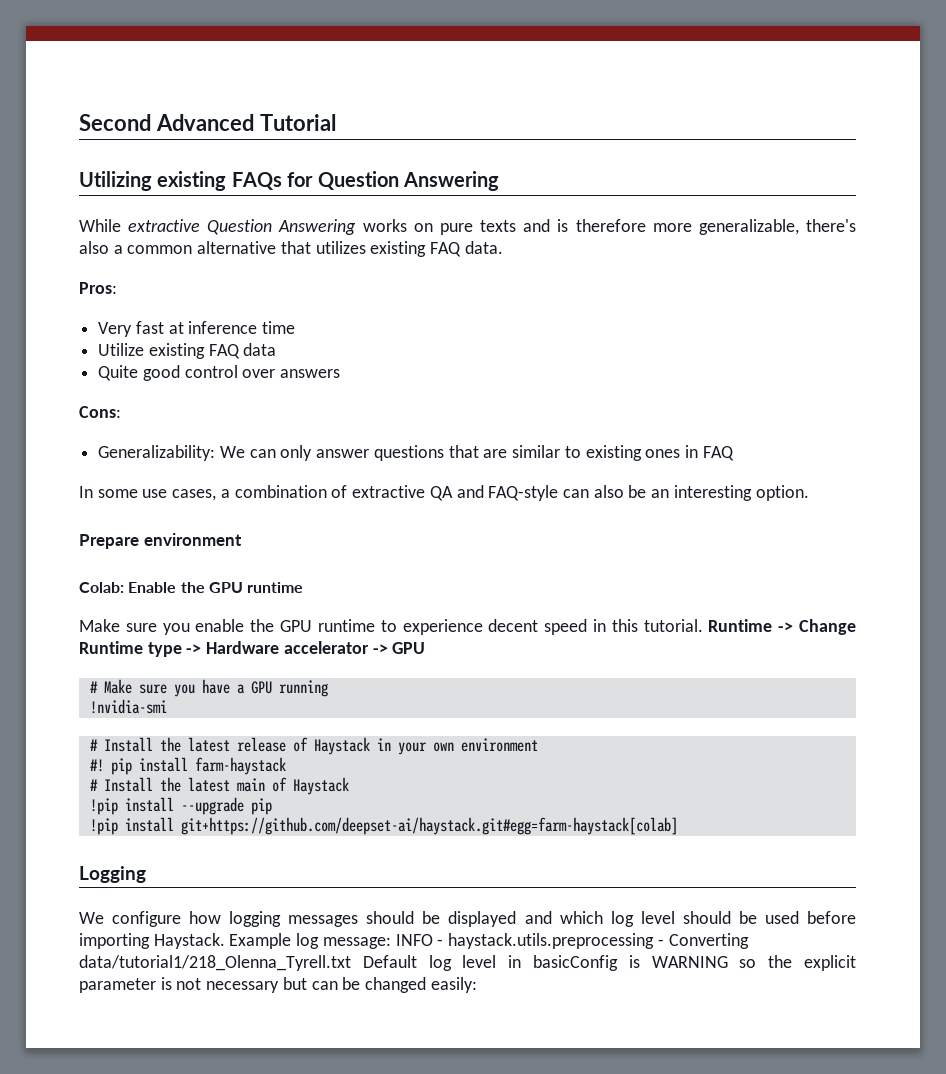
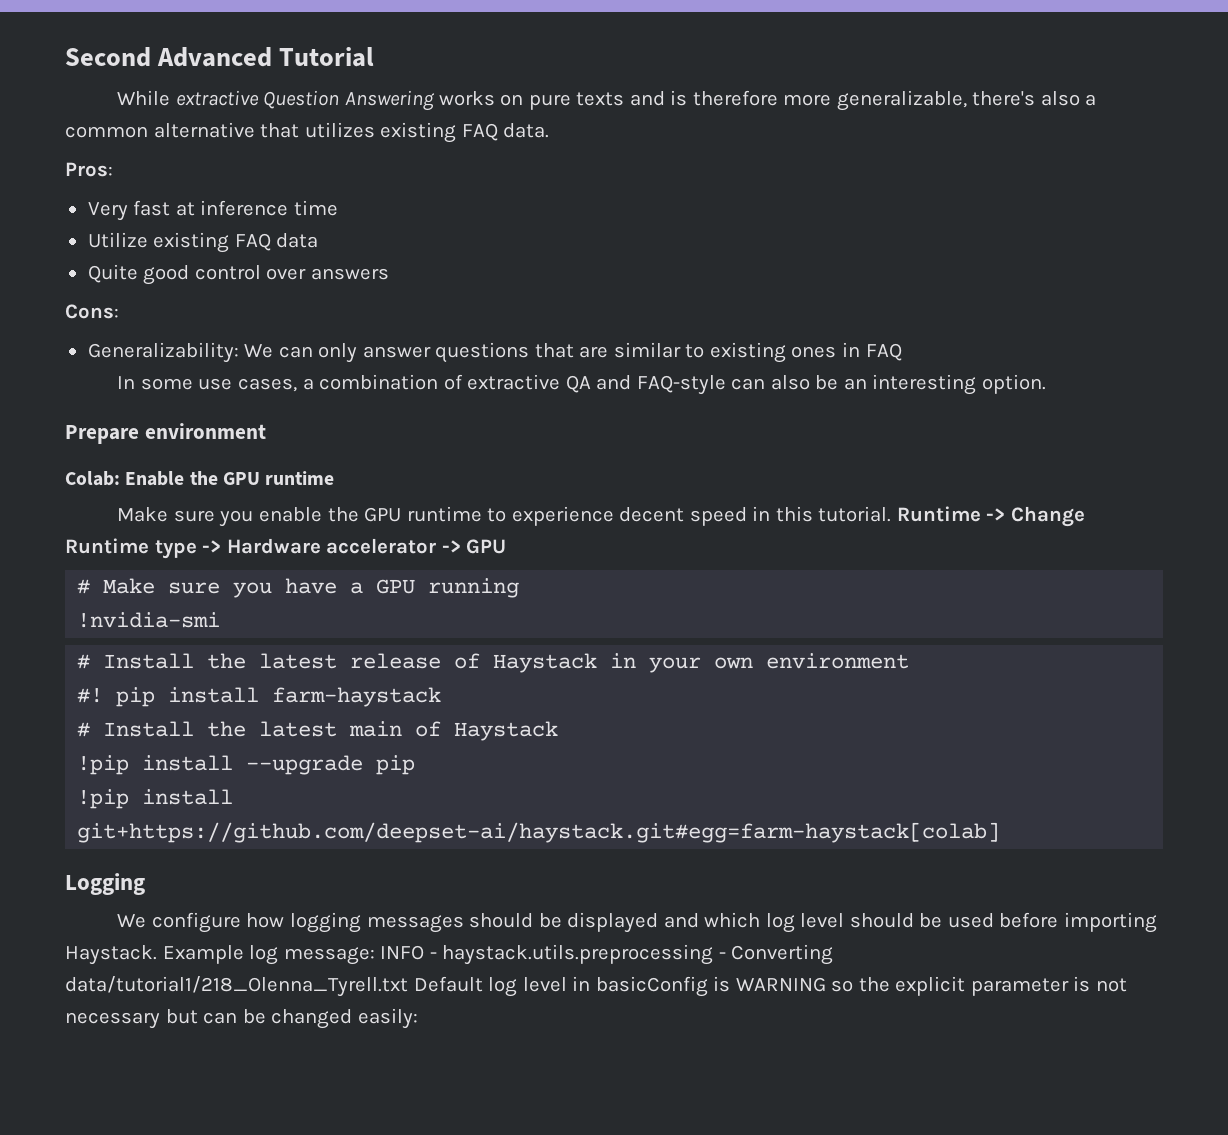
[79,171,499,191] // Utilizing existing FAQs for Question Answering -> (375, 57) none

